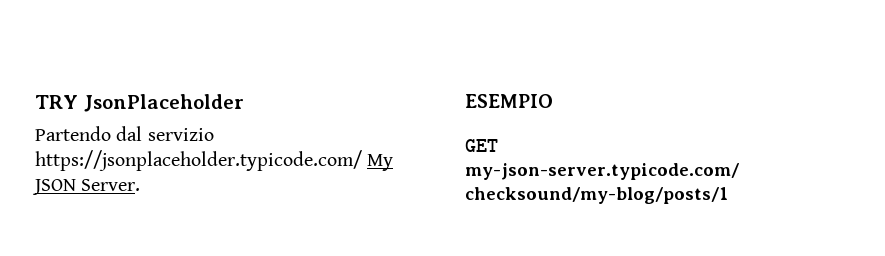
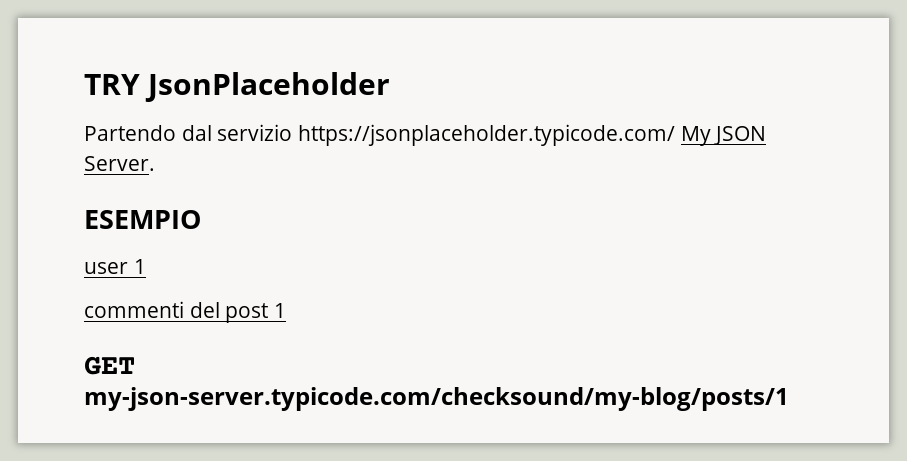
(553, 101) none -> [84,259,146,274] [84,301,287,323] // user 1 // commenti del post 1

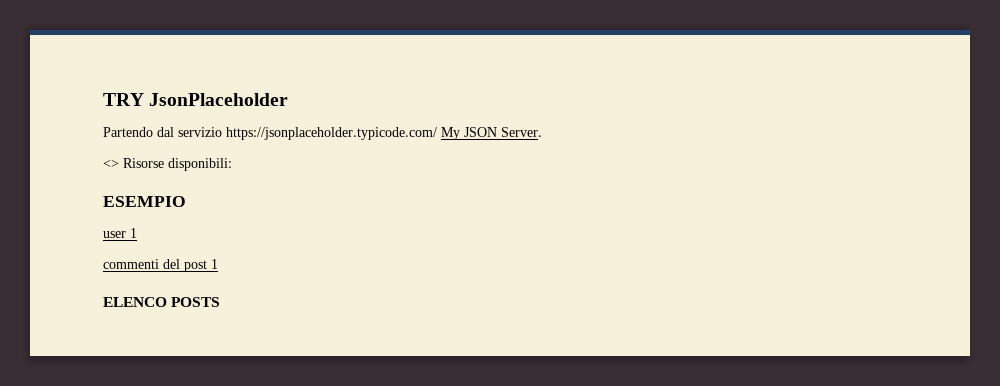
(155, 163) none -> [103,158,232,171] // <> Risorse disponibili:
[84,356,135,375] [84,387,789,411] GET my-json-server.typicode.com/checksound/my-blog/posts/1 -> [103,297,221,307] ELENCO POSTS

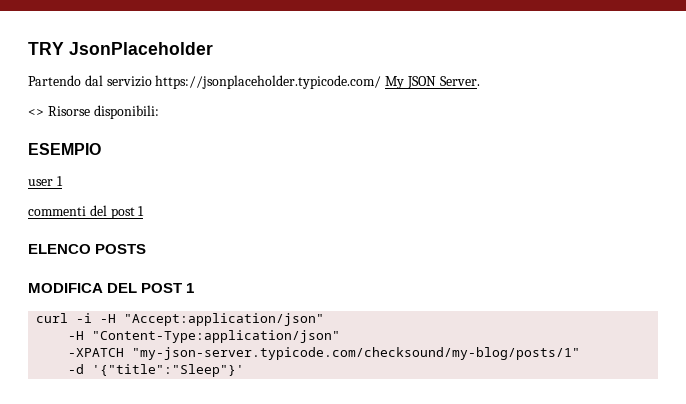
(221, 302) none -> [28,283,195,293] [36,313,325,326] [68,330,341,343] [68,347,581,360] [68,364,245,377] // MODIFICA DEL POST 1 // curl -i -H "Accept:application/json" // -H "Content-Type:application/json" // -XPATCH "my-json-server.typicode.com/checksound/my-blog/posts/1" // -d '{"title":"Sleep"}'

